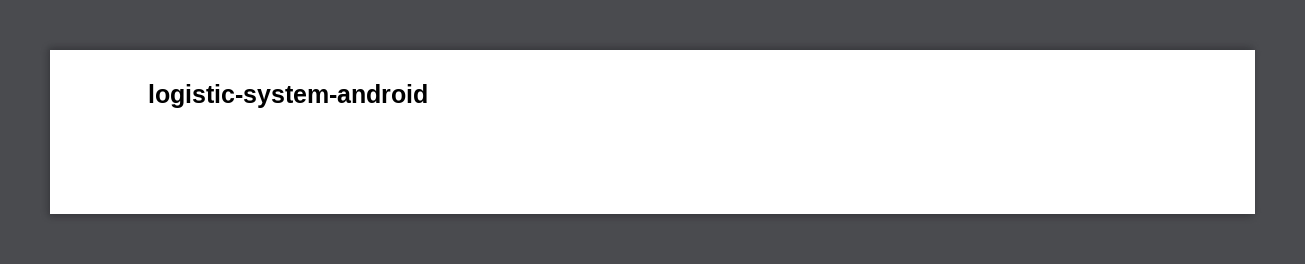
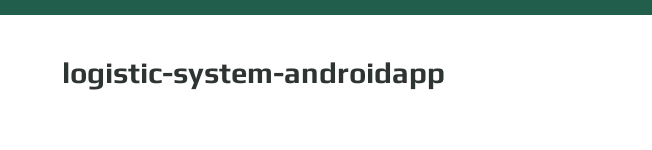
[148,84,428,108] logistic-system-android -> [62,62,445,90] logistic-system-androidapp

